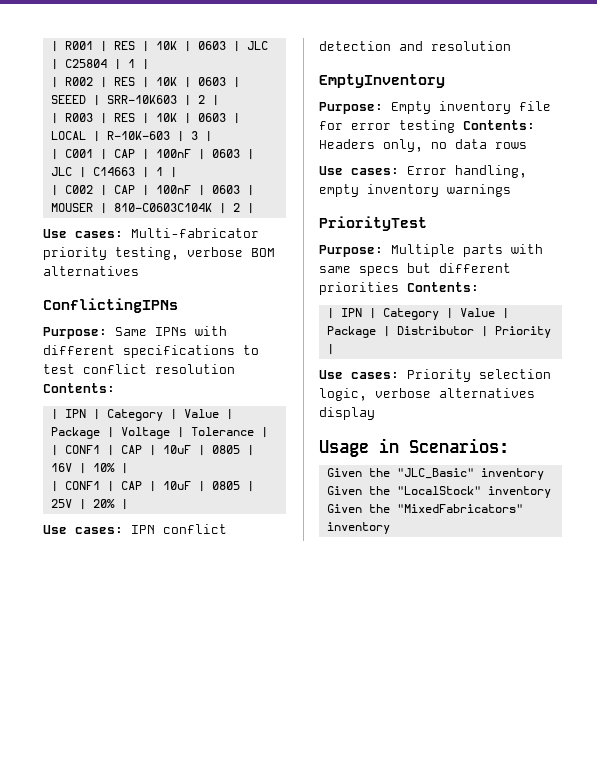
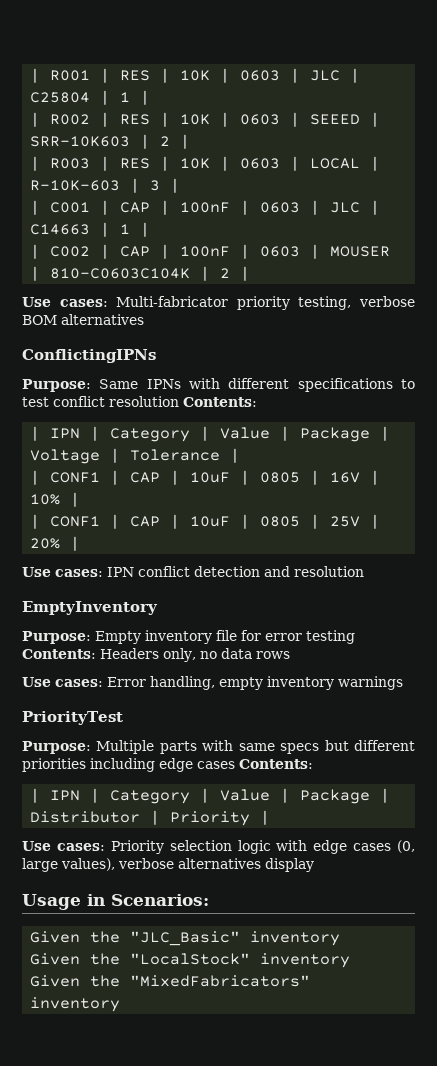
(399, 288) none -> [90,758,235,772] including edge cases
[319,388,367,401] logic, -> [237,840,415,854] [22,858,115,872] logic with edge cases (0, large values),

